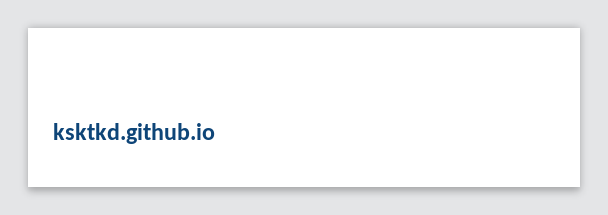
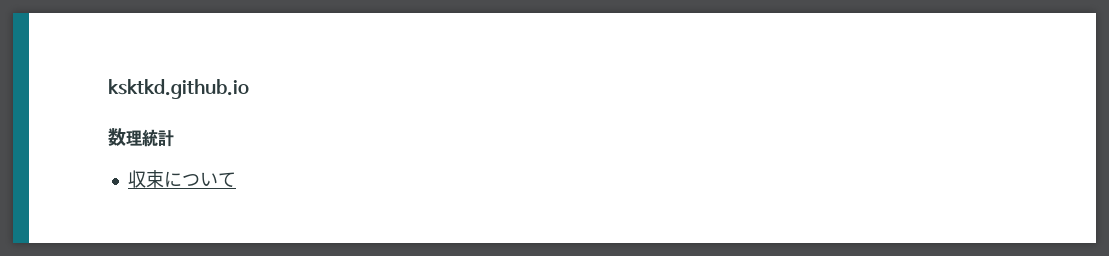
(215, 133) none -> [108,128,174,147] [127,170,236,188] // 数理統計 // 収束について

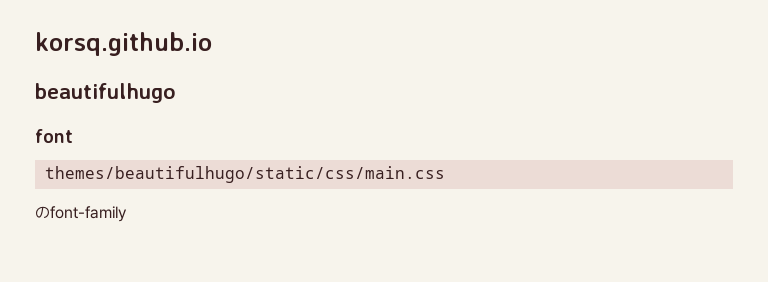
[108,79,249,99] [108,128,174,147] [127,170,236,188] ksktkd.github.io // 数理統計 // 収束について -> [35,32,212,56] [35,83,176,103] [35,129,73,143] [44,166,445,183] [35,206,127,222] korsq.github.io // beautifulhugo // font // themes/beautifulhugo/static/css/main.css // のfont-family

